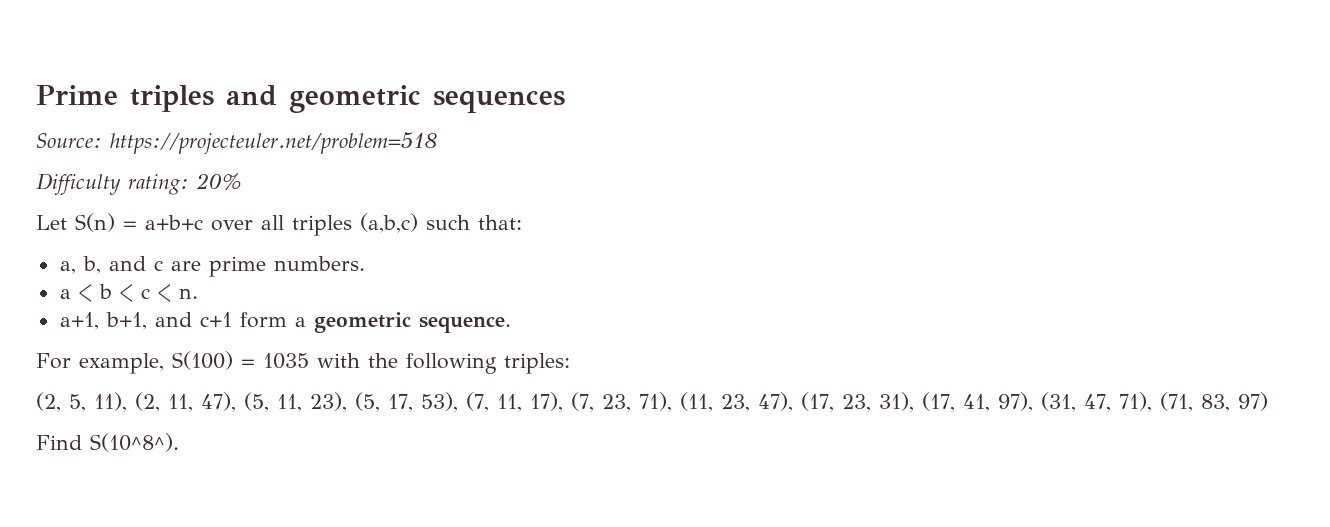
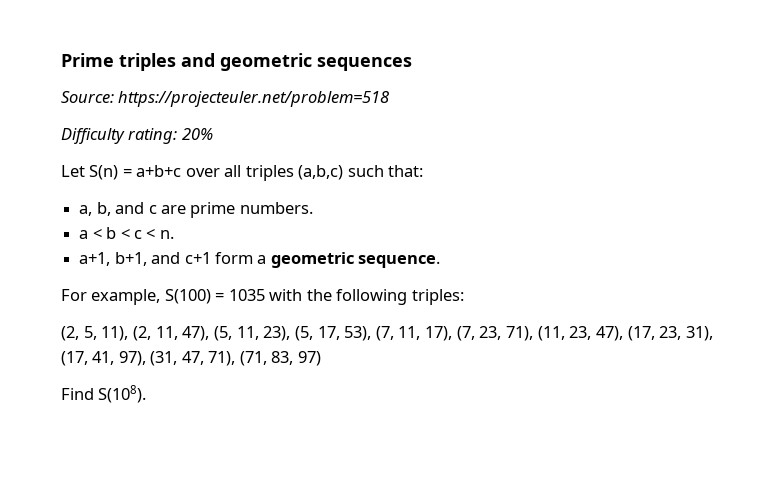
[90,433,179,452] S(10^8^). -> [98,385,147,403] S(108).

